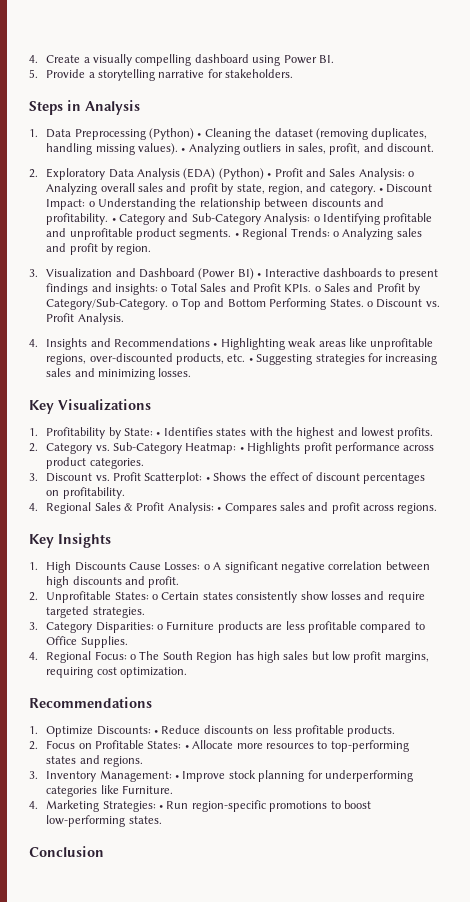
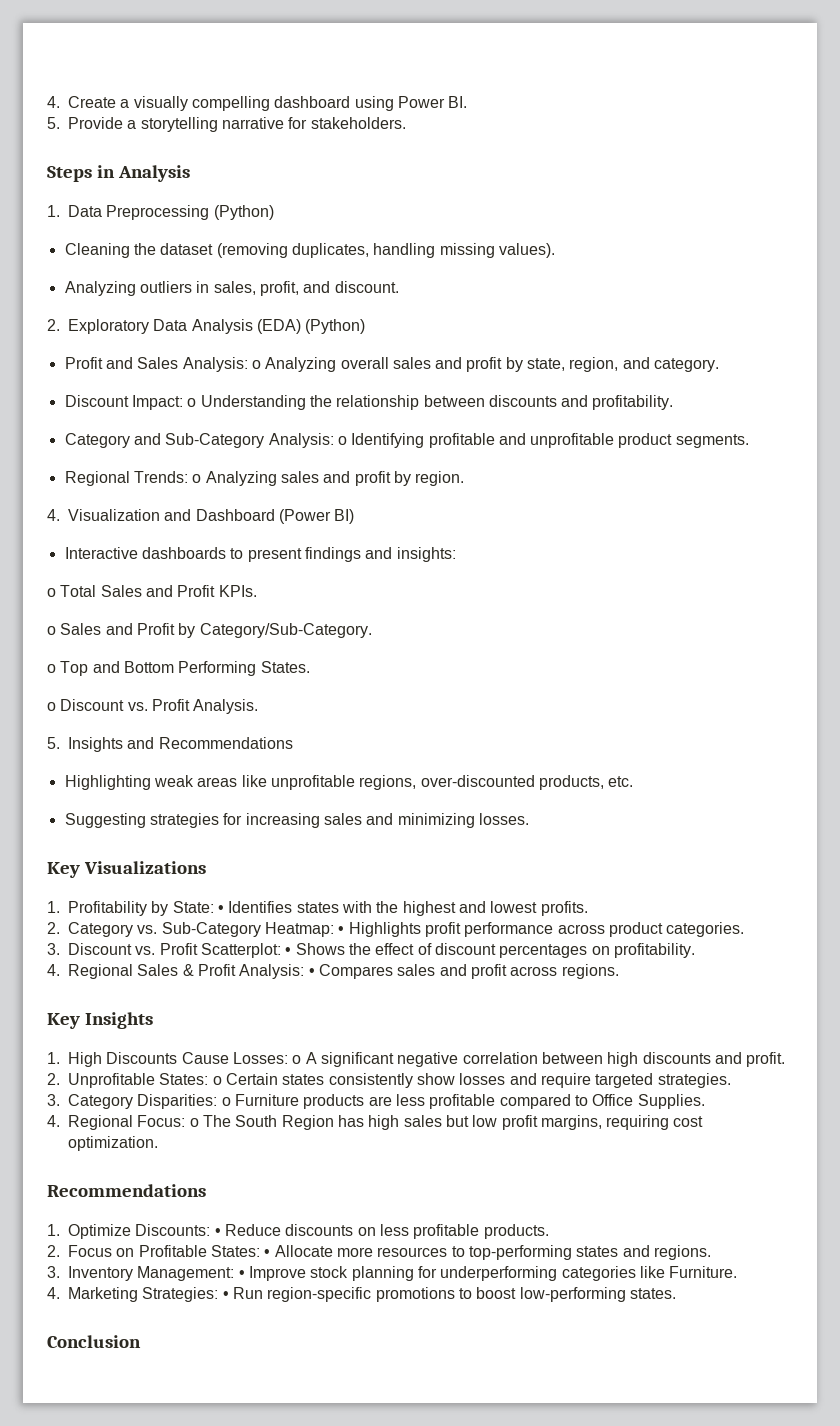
[197,133,202,137] • -> (274, 212) //
[181,148,186,152] • -> (555, 250) //
[267,173,272,177] • -> (366, 326) //
[378,188,383,192] • -> (720, 365) //
[111,218,116,222] • -> (674, 402) //
[234,233,239,237] • -> (749, 441) //
[29,269,38,277] 3. -> [47,509,60,521] 4.
[257,273,262,277] • -> (355, 516) //
(158, 289) none -> (456, 554) //
(312, 288) none -> (257, 591) //
(169, 304) none -> (372, 630) //
(364, 303) none -> (310, 667) //
[29,339,38,347] 4. -> [47,737,60,749] 5.
[213,343,218,347] • -> (293, 743) //
[248,358,253,362] • -> (634, 781) //

